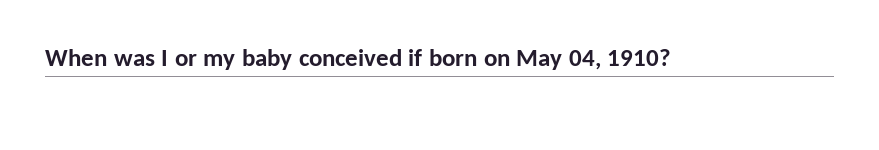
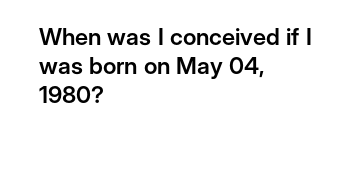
[174,49,423,70] or my baby conceived if -> [170,28,312,45] [39,62,83,75] conceived if I was
[607,49,672,66] 1910? -> [39,86,104,103] 1980?

